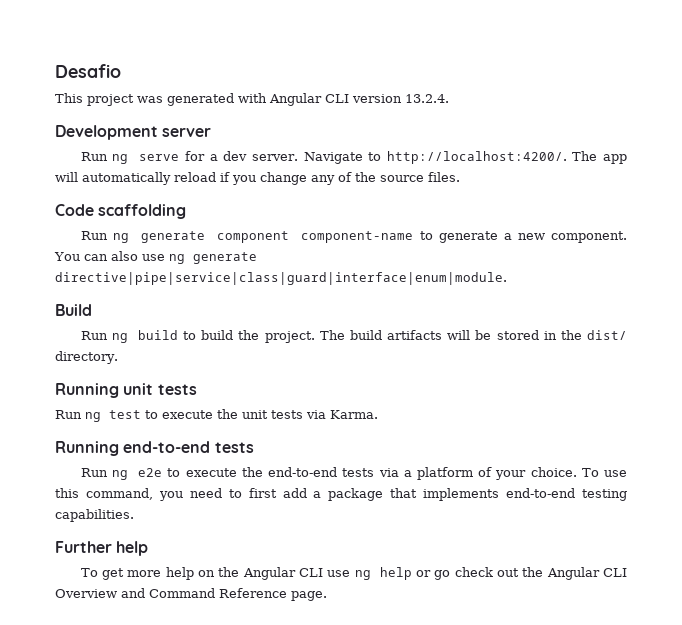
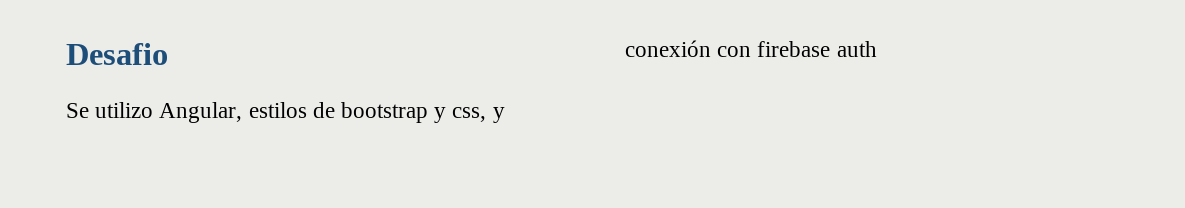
[55,93,449,106] [55,125,212,140] [80,151,627,164] [55,172,460,185] [55,204,187,219] [80,231,627,243] [54,251,257,264] [55,272,507,285] [55,304,92,316] [80,330,627,343] [55,351,118,364] [55,383,197,398] [55,409,378,422] [55,441,254,456] [80,467,627,480] [55,488,627,501] [55,509,134,522] [55,541,149,556] [80,567,628,580] [55,588,327,601] This project was generated with Angular CLI version 13.2.4. // Development server // Run ng serve for a dev server. Navigate to http://localhost:4200/. The app will automatically reload if you change any of the source files. // Code scaffolding // Run ng generate component component-name to generate a new component. You can also use ng generate directive|pipe|service|class|guard|interface|enum|module. // Build // Run ng build to build the project. The build artifacts will be stored in the dist/ directory. // Running unit tests // Run ng test to execute the unit tests via Karma. // Running end-to-end tests // Run ng e2e to execute the end-to-end tests via a platform of your choice. To use this command, you need to first add a package that implements end-to-end testing capabilities. // Further help // To get more help on the Angular CLI use ng help or go check out the Angular CLI Overview and Command Reference page. -> [66,102,505,123] [625,40,877,57] Se utilizo Angular, estilos de bootstrap y css, y conexión con firebase auth

